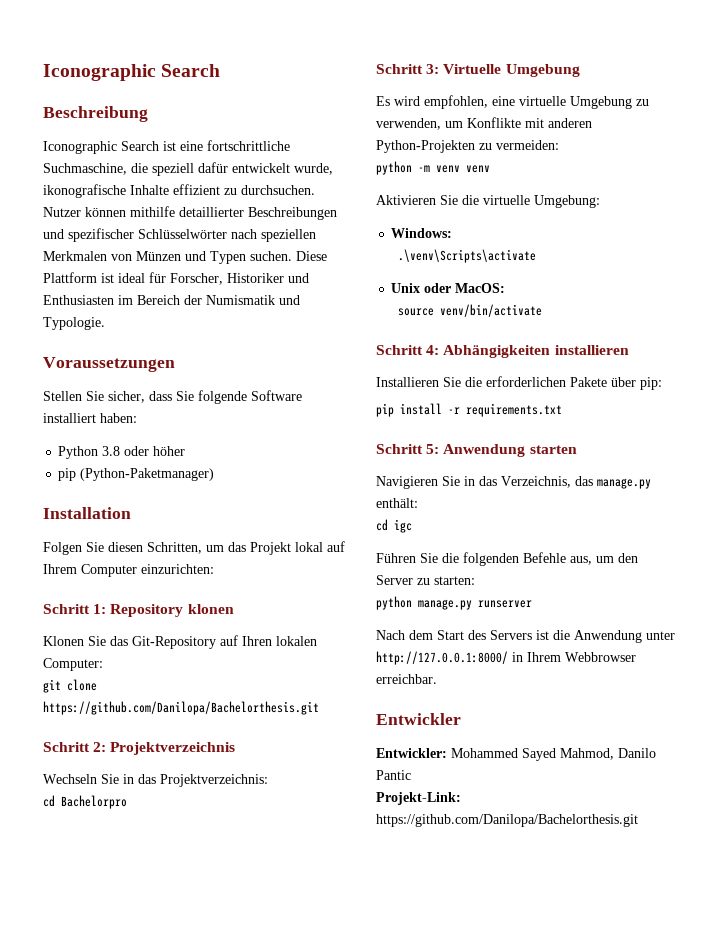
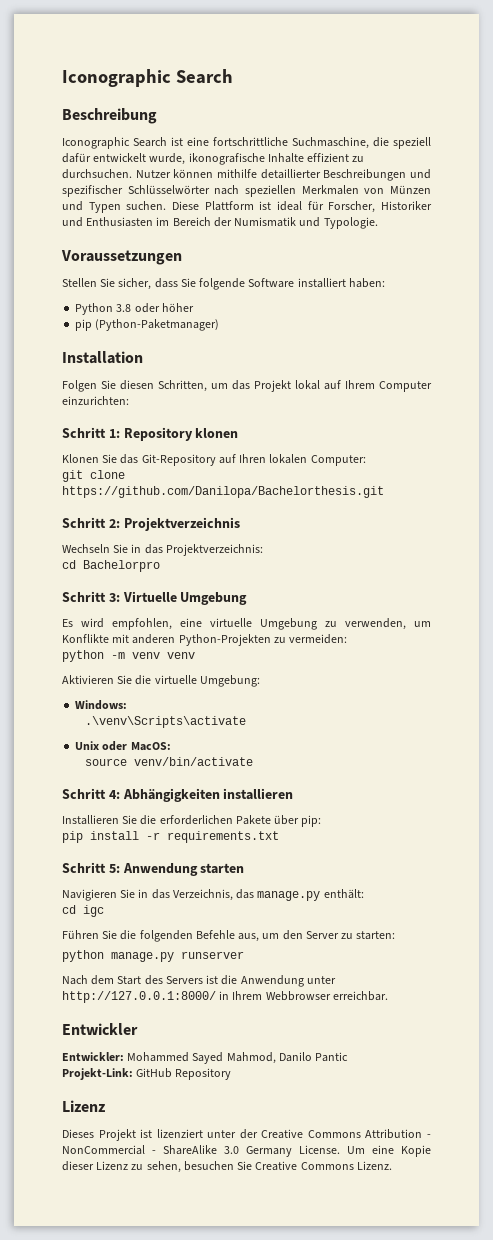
[376,814,638,827] https://github.com/Danilopa/Bachelorthesis.git -> [136,1068,232,1080] [62,1100,105,1112] [62,1129,431,1141] [62,1145,431,1157] [62,1161,392,1173] GitHub Repository // Lizenz // Dieses Projekt ist lizenziert unter der Creative Commons Attribution - NonCommercial - ShareAlike 3.0 Germany License. Um eine Kopie dieser Lizenz zu sehen, besuchen Sie Creative Commons Lizenz.

